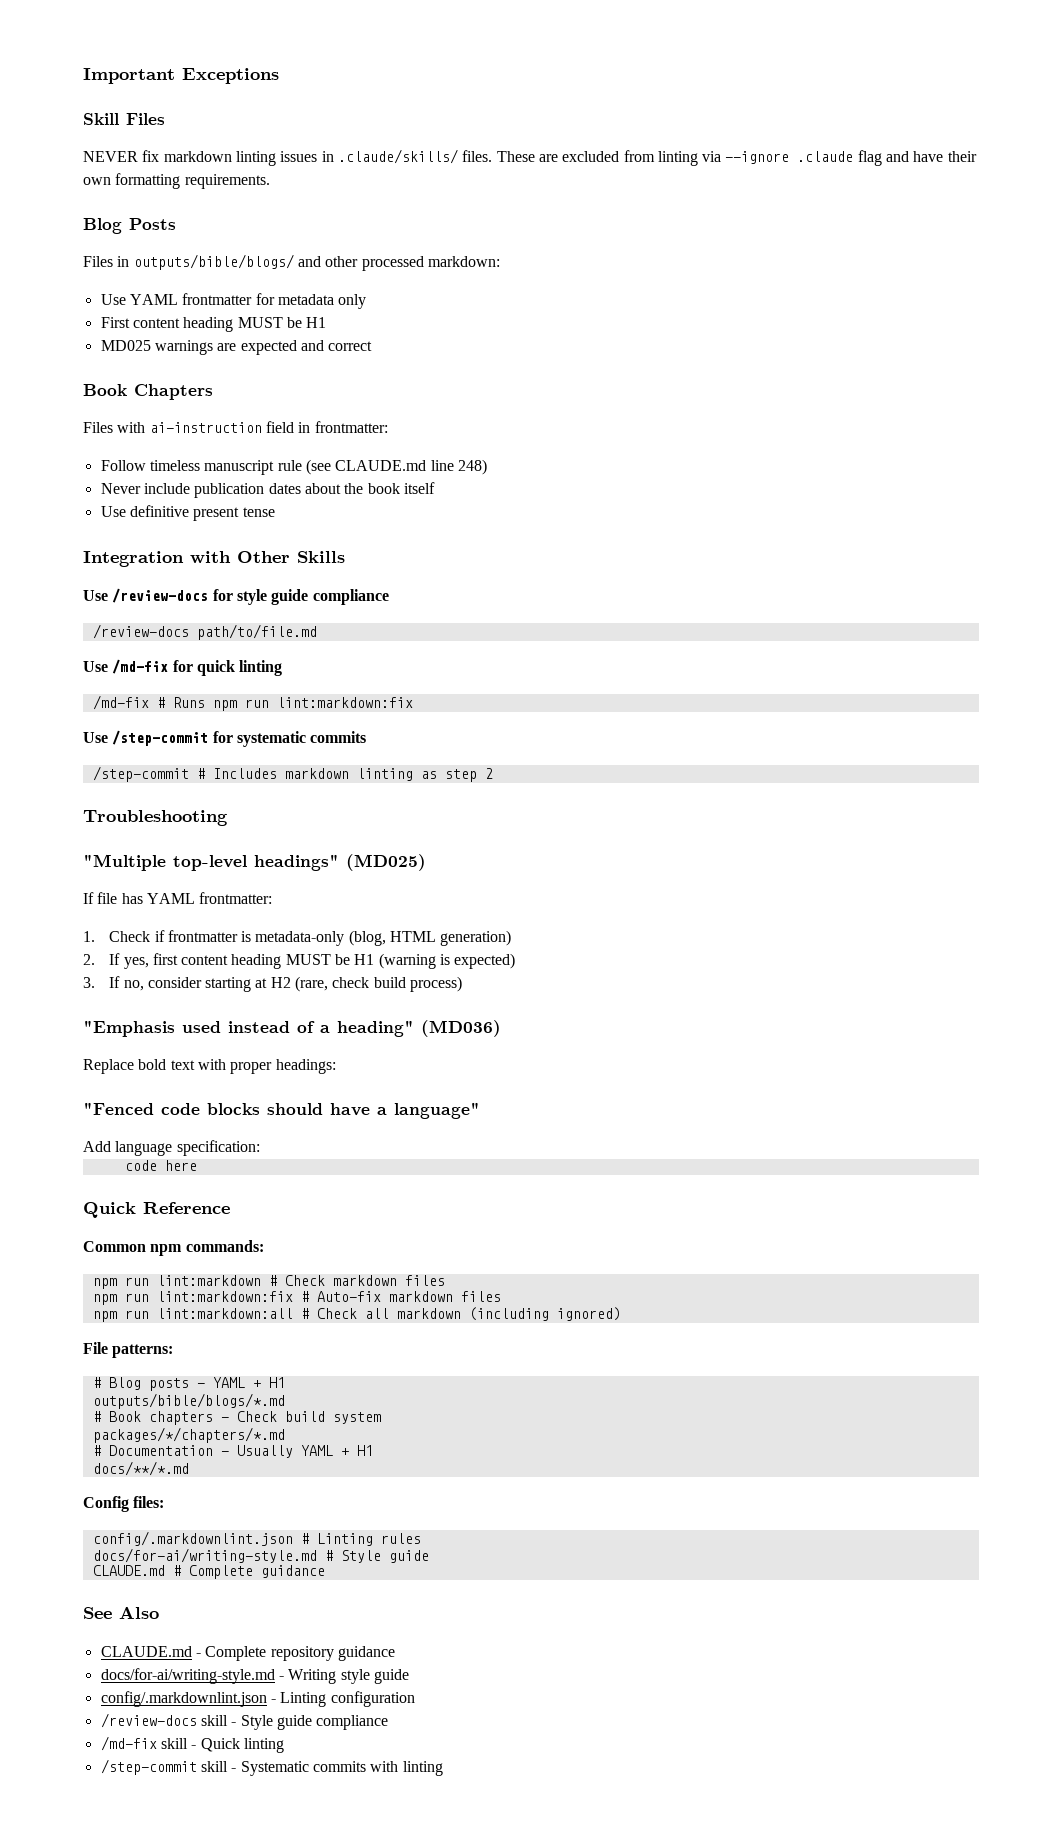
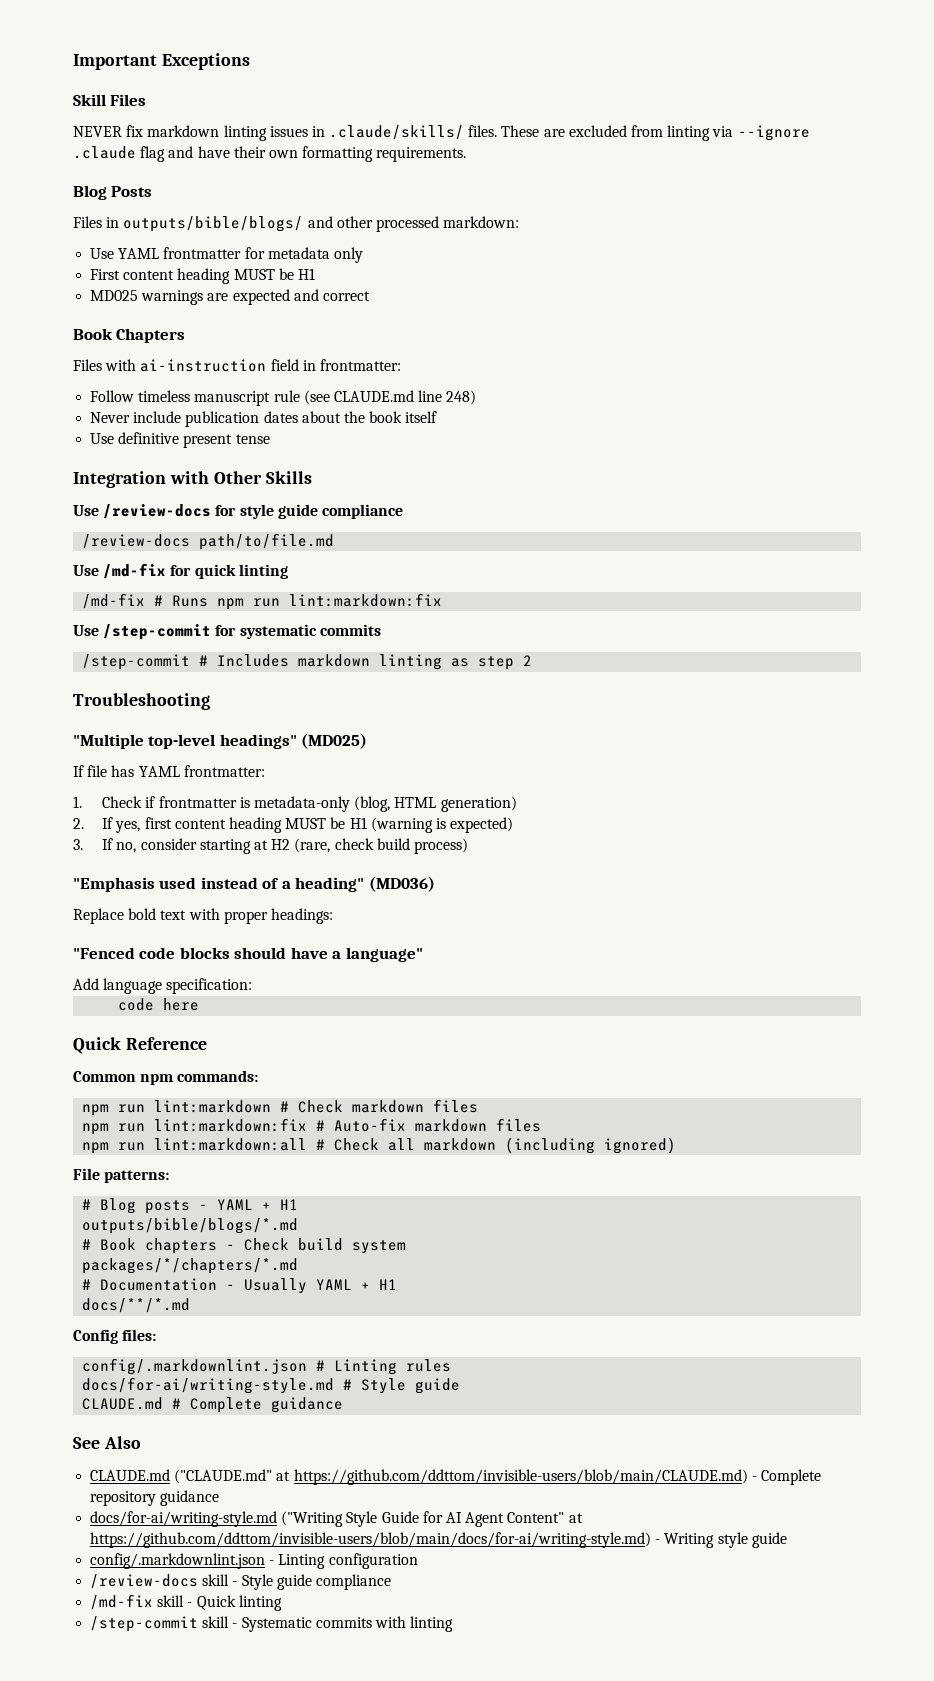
(192, 1651) none -> [174,1469,748,1485] ("CLAUDE.md" at https://github.com/ddttom/invisible-users/blob/main/CLAUDE.md)
(275, 1676) none -> [281,1511,583,1527] [90,1532,652,1548] ("Writing Style Guide for AI Agent Content" at https://github.com/ddttom/invisible-users/blob/main/docs/for-ai/writing-style.md)

